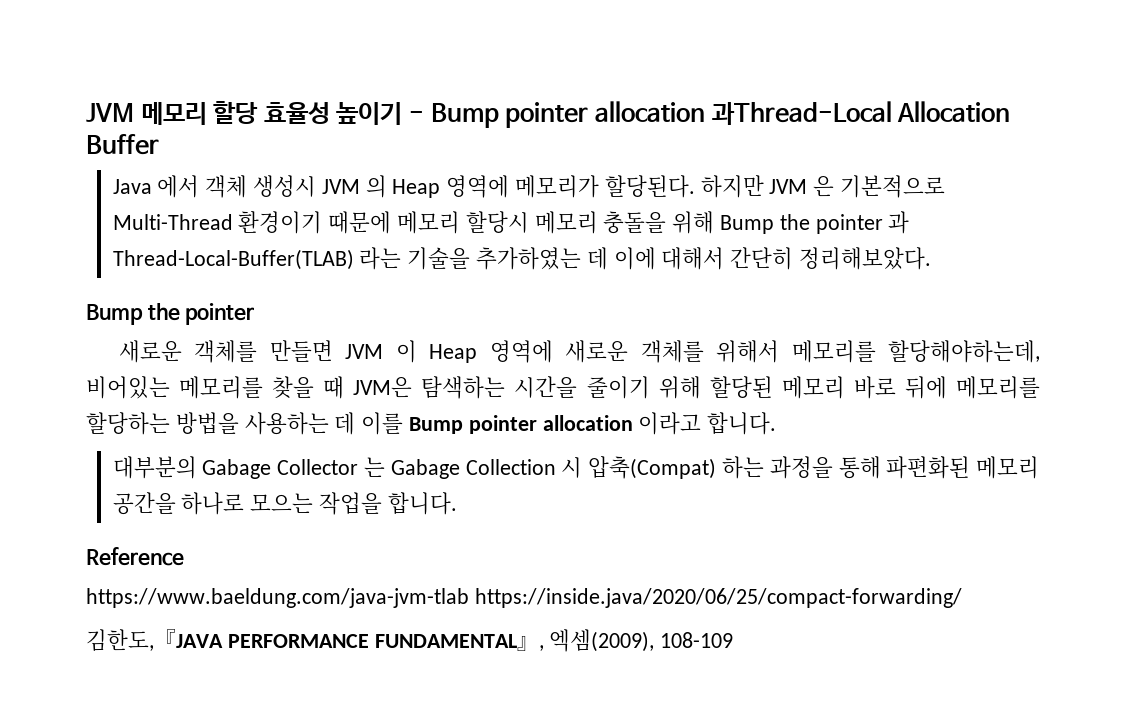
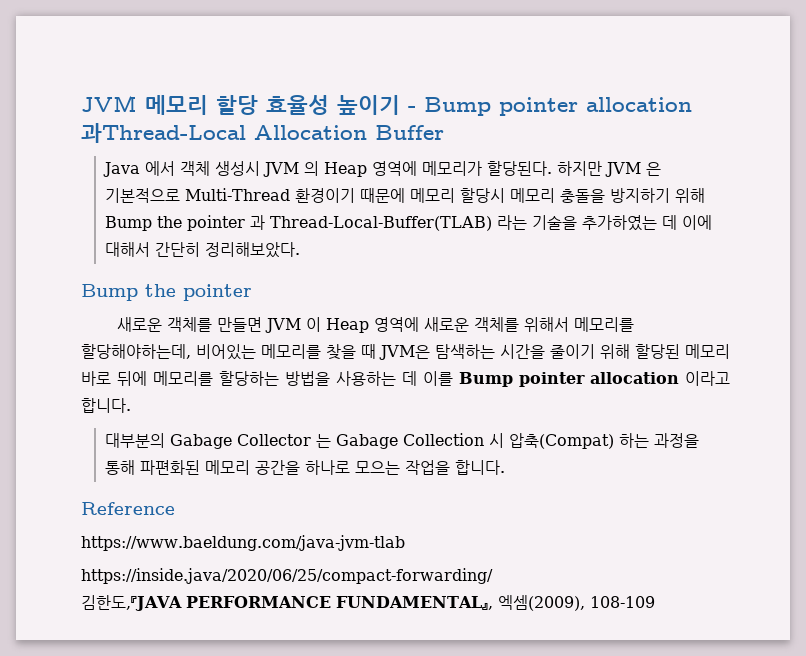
(667, 222) none -> [610,188,671,203] 방지하기
(469, 598) none -> (405, 543) //

